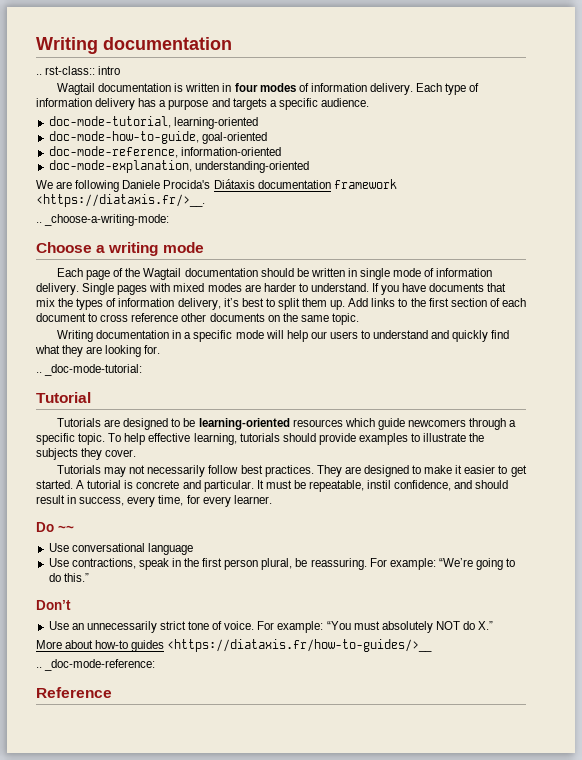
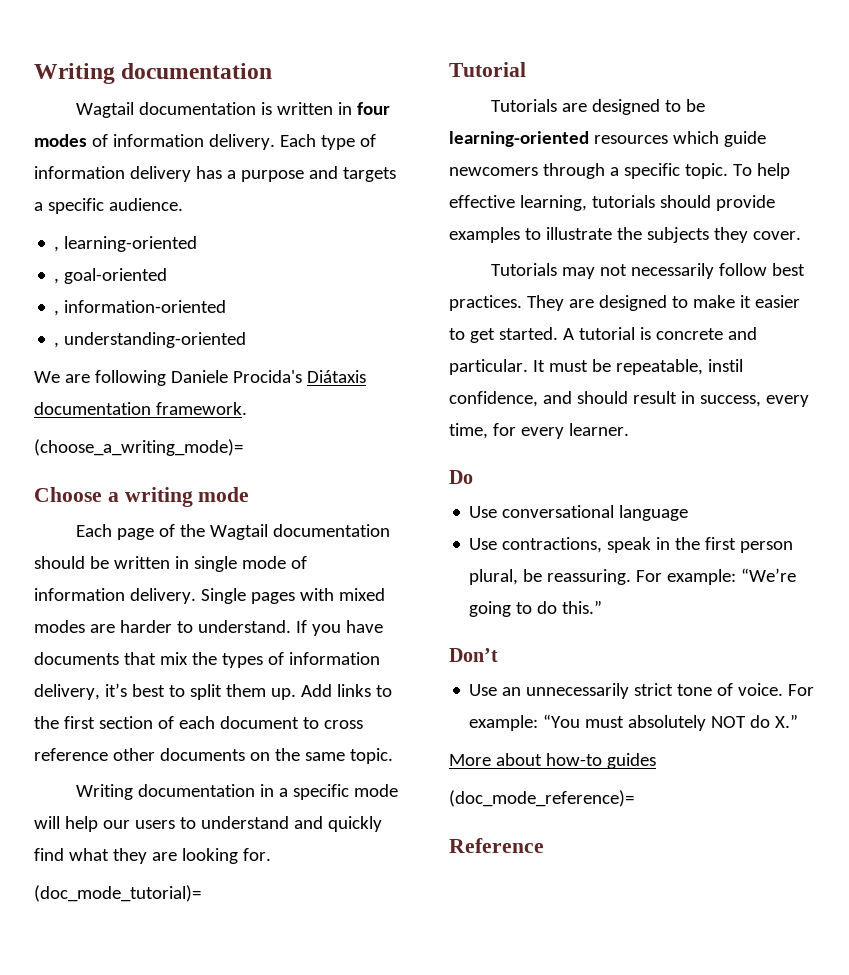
[36,37,232,54] [36,66,121,75] Writing documentation // .. rst-class:: intro -> [34,63,273,84] Writing documentation
[48,116,171,128] doc-mode-tutorial, -> [54,246,60,252] ,
[48,131,199,144] doc-mode-how-to-guide, -> [54,278,60,284] ,
[48,146,178,158] doc-mode-reference, -> [54,310,60,316] ,
[48,160,192,173] doc-mode-explanation, -> [54,342,60,348] ,
[333,179,397,189] [36,194,205,207] [36,214,170,226] framework <https://diataxis.fr/>__. // .. _choose-a-writing-mode: -> [155,402,247,415] [34,439,243,456] framework. // (choose_a_writing_mode)=
[36,364,143,376] .. _doc-mode-tutorial: -> [34,885,201,902] (doc_mode_tutorial)=
[58,525,74,532] ~~ -> (473, 477) none
[167,639,433,652] [36,659,156,671] <https://diataxis.fr/how-to-guides/>__ // .. _doc-mode-reference: -> [449,790,634,807] // (doc_mode_reference)=

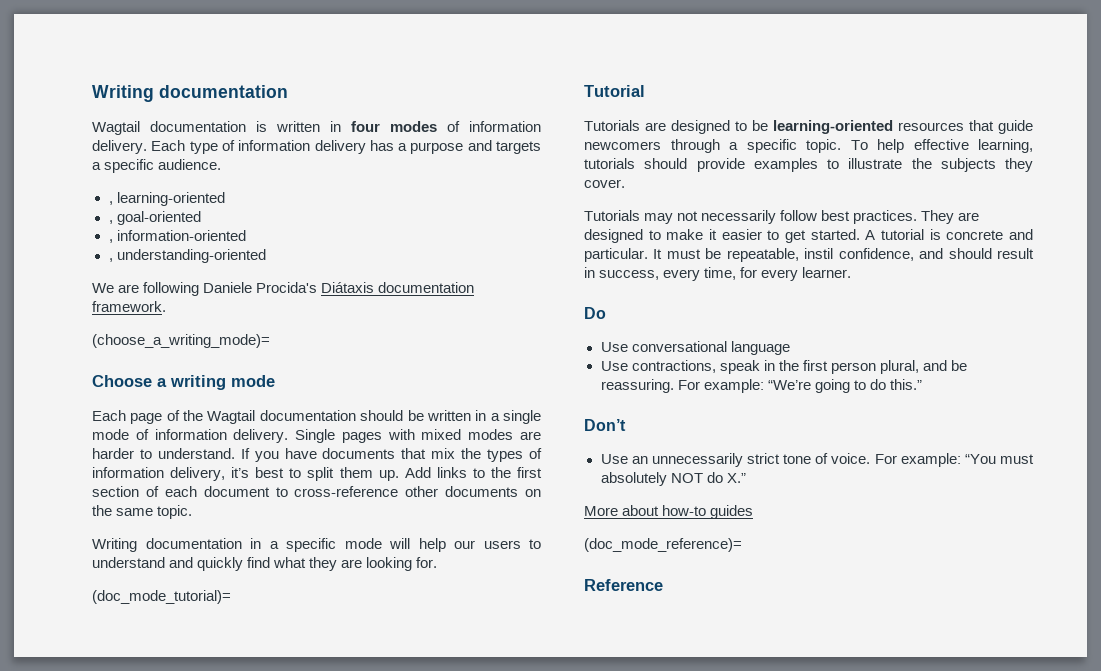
(189, 562) none -> [490,413,500,421] a
[323,720,363,729] [34,748,108,761] cross reference -> [294,486,399,497] cross-reference
[672,131,719,144] which -> [969,120,994,131] that
(519, 577) none -> [922,360,947,371] and

